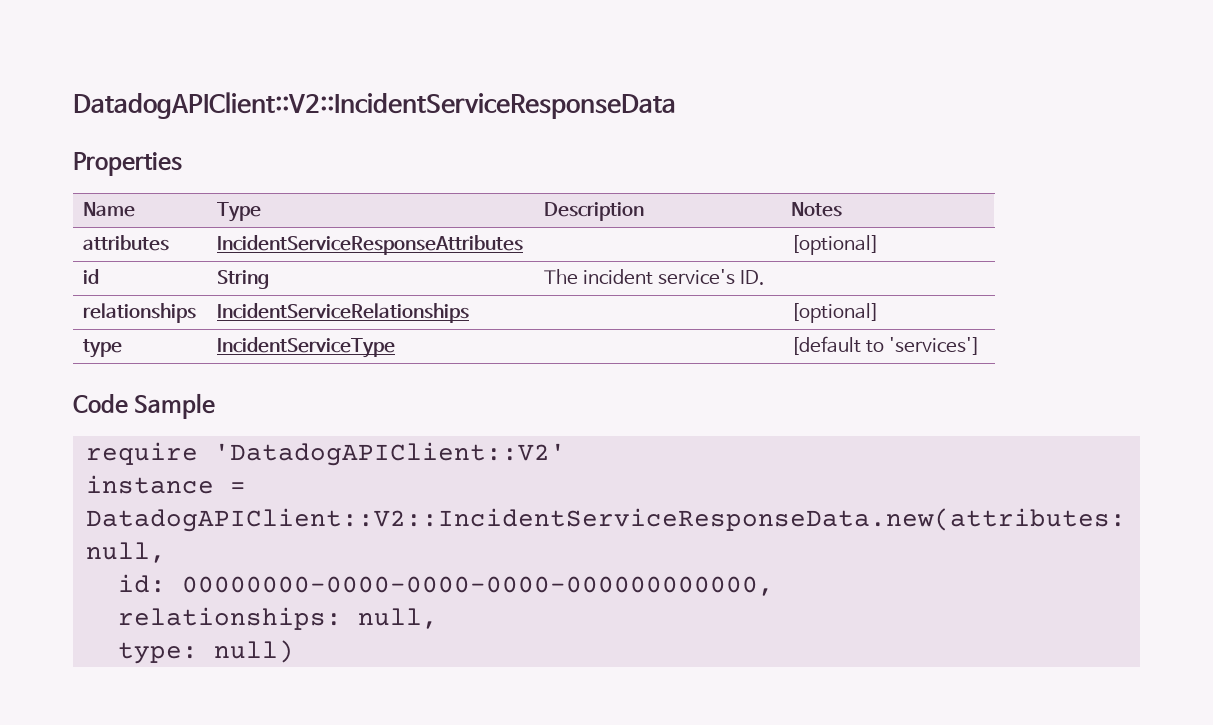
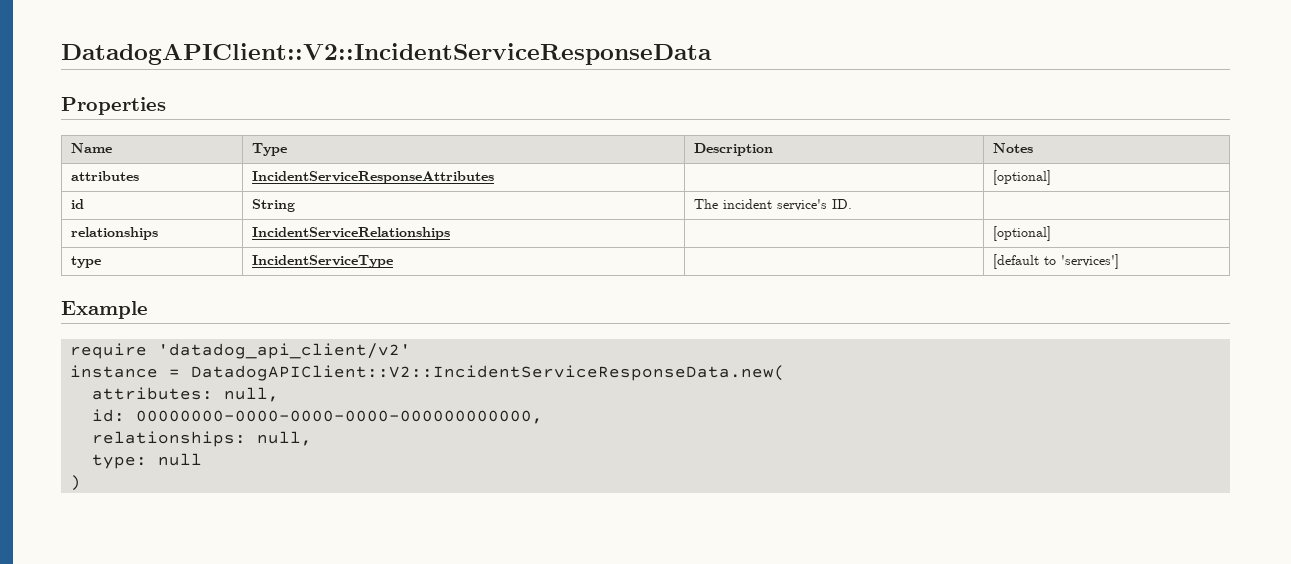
[73,393,216,419] Code Sample -> [61,301,148,319] Example
[213,442,566,466] 'DatadogAPIClient::V2' -> [158,343,411,359] 'datadog_api_client/v2'
[85,508,1126,532] DatadogAPIClient::V2::IncidentServiceResponseData.new(attributes: -> [191,365,785,381] [92,387,213,400] DatadogAPIClient::V2::IncidentServiceResponseData.new( // attributes:
[213,640,294,663] null) -> [158,453,202,466] [70,475,81,491] null // )

